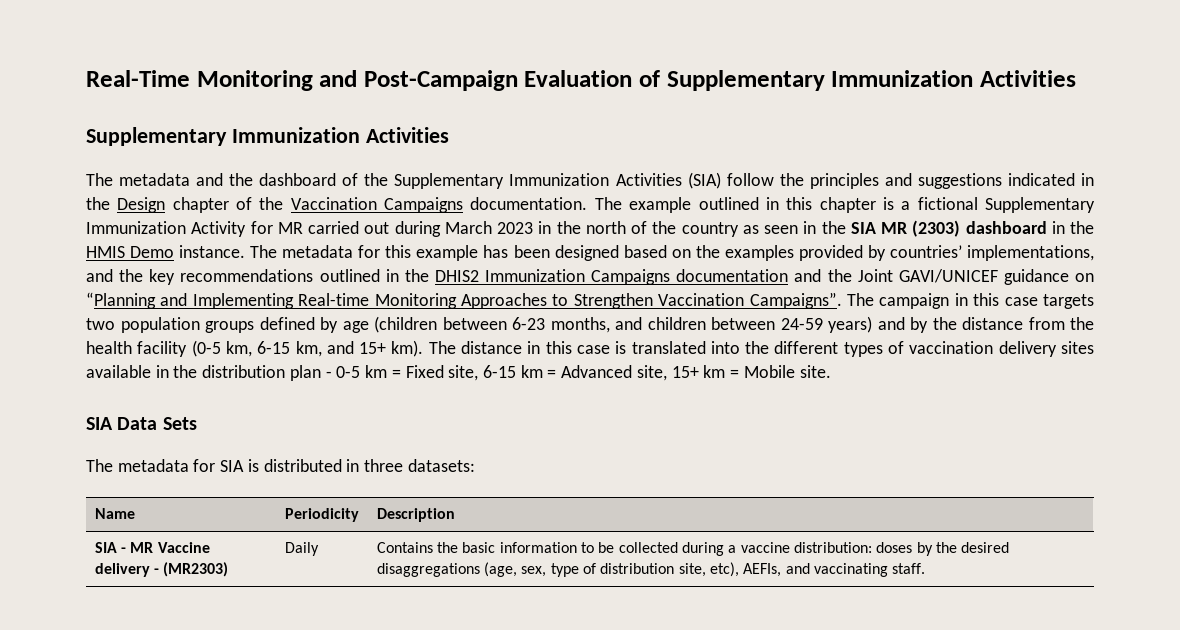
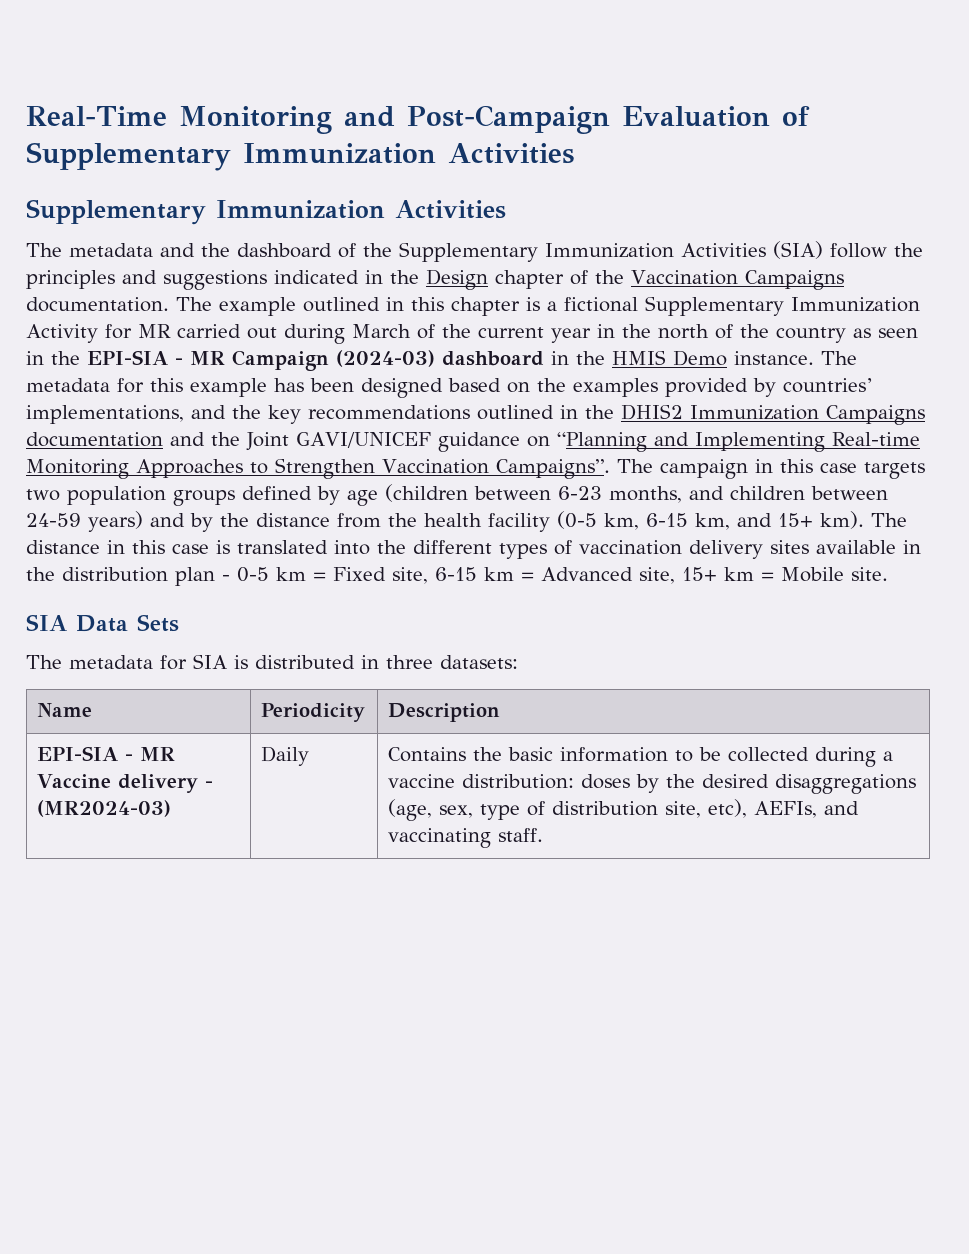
[497,222,533,234] 2023 -> [417,324,591,343] of the current year
[850,220,961,237] SIA MR (2303) -> [87,350,435,371] EPI-SIA - MR Campaign (2024-03)
[94,542,117,553] SIA -> [36,746,118,761] EPI-SIA
[163,562,229,577] (MR2303) -> [36,800,171,817] (MR2024-03)

